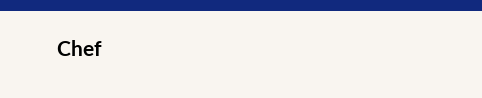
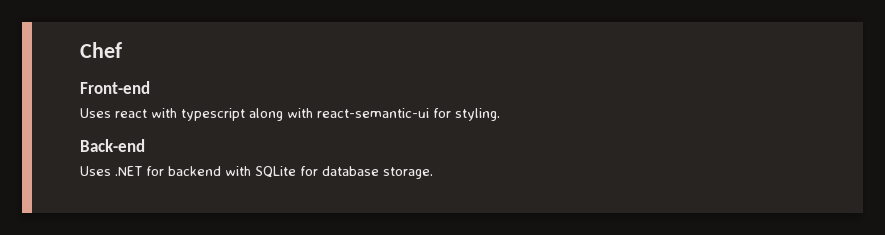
(102, 48) none -> [80,81,150,94] [80,108,500,121] [80,139,145,152] [80,166,433,179] // Front-end // Uses react with typescript along with react-semantic-ui for styling. // Back-end // Uses .NET for backend with SQLite for database storage.

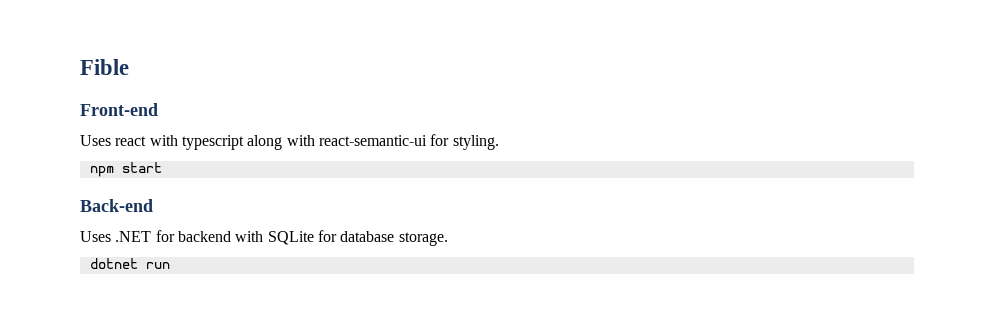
[80,42,122,58] Chef -> [80,59,129,75] Fible
(500, 114) none -> [89,162,162,177] // npm start
(433, 173) none -> [89,258,170,269] // dotnet run

